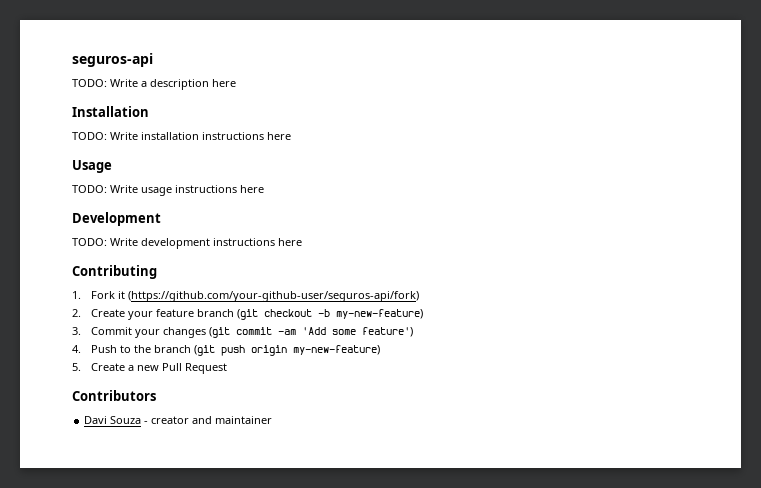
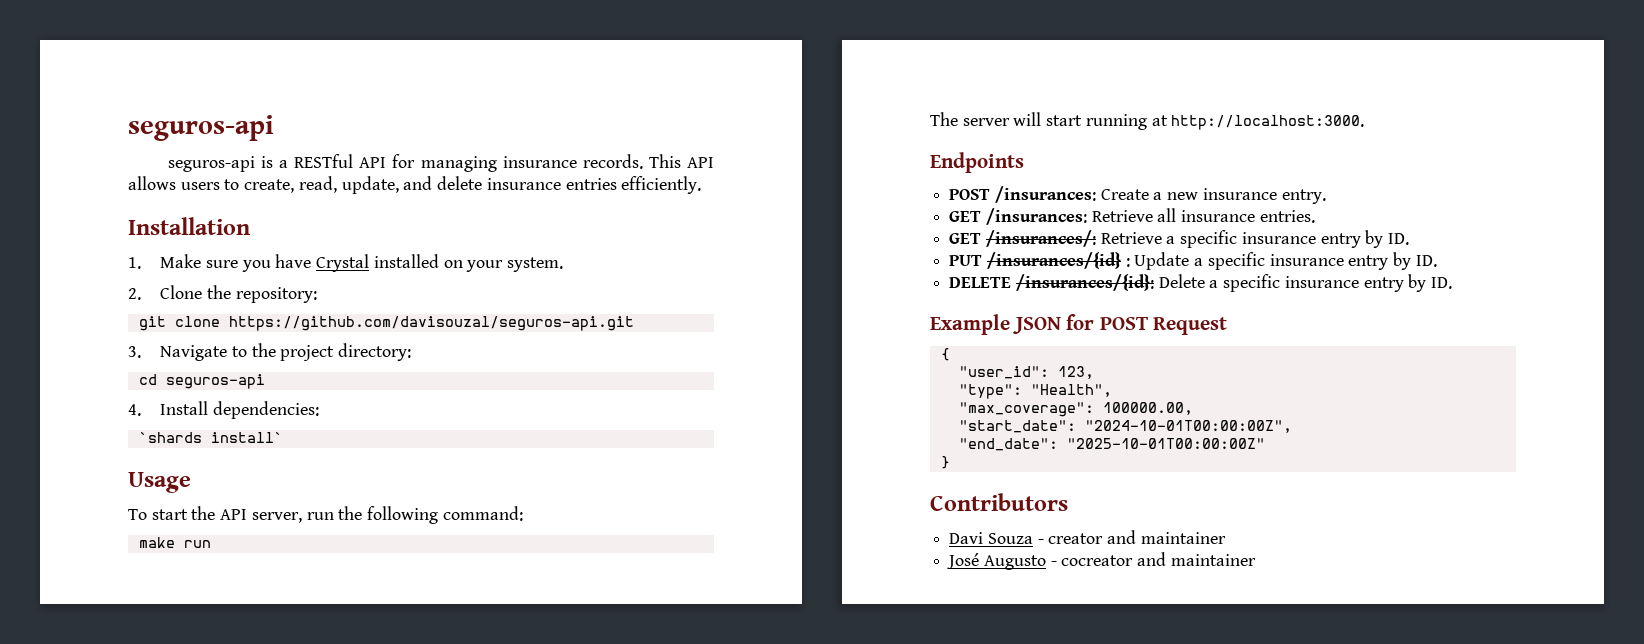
[72,53,153,67] [72,79,236,90] [72,106,149,117] [72,132,291,140] [72,160,112,173] [72,185,264,196] [72,212,161,226] [72,238,302,249] [72,265,157,279] [72,291,420,302] [72,309,424,320] [72,327,414,338] [72,345,381,356] [72,363,228,374] seguros-api // TODO: Write a description here // Installation // TODO: Write installation instructions here // Usage // TODO: Write usage instructions here // Development // TODO: Write development instructions here // Contributing // 1. Fork it (https://github.com/your-github-user/seguros-api/fork) // 2. Create your feature branch (git checkout -b my-new-feature) // 3. Commit your changes (git commit -am 'Add some feature') // 4. Push to the branch (git push origin my-new-feature) // 5. Create a new Pull Request -> [128,115,274,141] [167,154,715,172] [128,176,702,194] [128,217,250,235] [128,254,564,272] [128,285,317,303] [138,316,634,331] [128,343,412,361] [138,374,265,389] [128,401,319,419] [138,432,283,443] [128,472,191,493] [128,506,523,524] [138,537,211,548] [930,112,1365,130] [930,152,1024,173] [949,186,1326,204] [949,208,1315,225] [949,230,1410,248] [949,252,1437,270] [949,274,1453,292] [930,314,1228,335] [940,348,950,361] [958,366,1094,379] [958,384,1112,399] [958,402,1193,417] [958,420,1292,433] [958,438,1265,451] [940,456,950,469] seguros-api // seguros-api is a RESTful API for managing insurance records. This API allows users to create, read, update, and delete insurance entries efficiently. // Installation // 1. Make sure you have Crystal installed on your system. // 2. Clone the repository: // git clone https://github.com/davisouzal/seguros-api.git // 3. Navigate to the project directory: // cd seguros-api // 4. Install dependencies: // `shards install` // Usage // To start the API server, run the following command: // make run // The server will start running at http://localhost:3000. // Endpoints // POST /insurances: Create a new insurance entry. // GET /insurances: Retrieve all insurance entries. // GET /insurances/: Retrieve a specific insurance entry by ID. // PUT /insurances/{id} : Update a specific insurance entry by ID. // DELETE /insurances/{id}: Delete a specific insurance entry by ID. // Example JSON for POST Request // { // "user_id": 123, // "type": "Health", // "max_coverage": 100000.00, // "start_date": "2024-10-01T00:00:00Z", // "end_date": "2025-10-01T00:00:00Z" // }
(273, 420) none -> [947,552,1256,570] // José Augusto - cocreator and maintainer

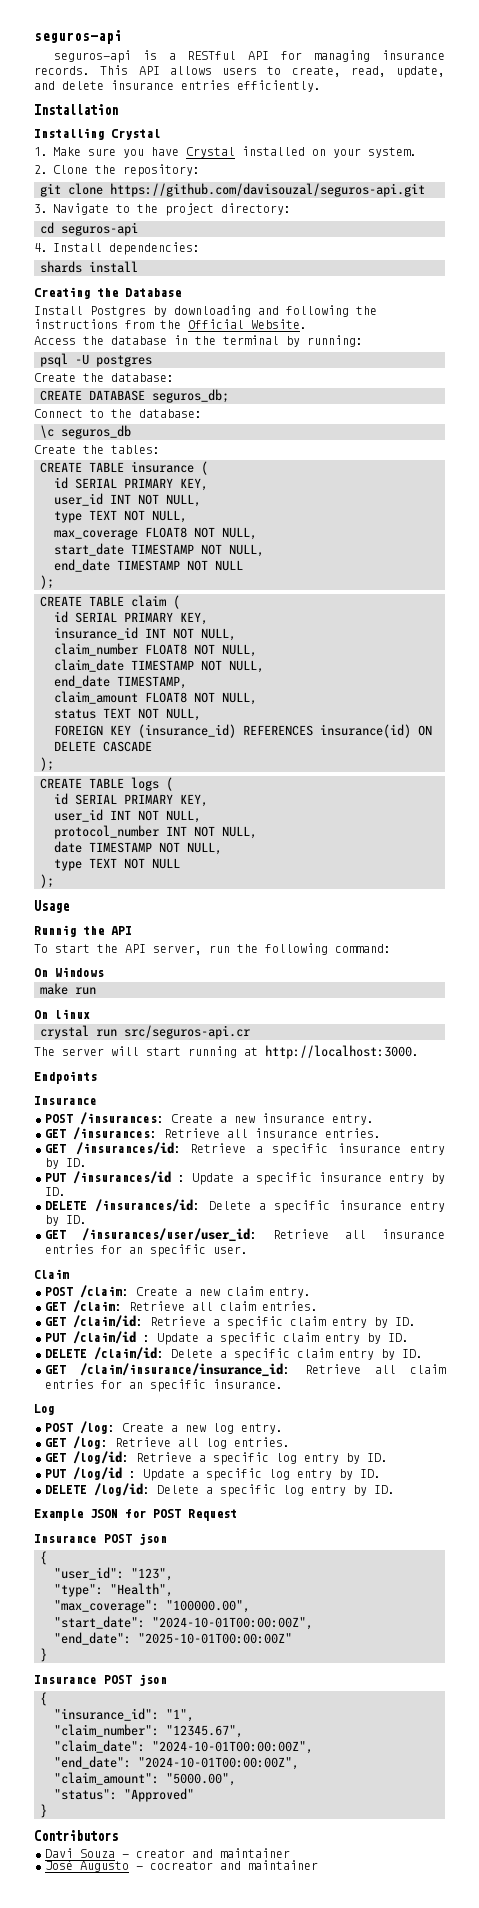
(250, 226) none -> [34,128,160,140] // Installing Crystal
[138,432,283,443] [128,472,191,493] `shards install` // Usage -> [40,261,138,273] [34,287,181,299] [34,305,377,317] [34,319,307,329] [34,335,363,347] [40,353,152,367] [34,373,174,382] [40,389,229,403] [34,409,202,418] [40,425,131,439] [34,445,160,454] [40,461,208,475] [54,477,208,491] [54,493,201,507] [54,510,187,523] [54,527,257,540] [54,543,264,557] [54,559,243,572] [40,575,54,589] [40,595,180,609] [54,611,208,625] [54,627,236,641] [54,643,257,657] [54,659,264,673] [54,675,187,689] [54,691,257,705] [54,708,201,721] [54,724,432,738] [54,741,152,752] [40,757,54,771] [40,777,173,791] [54,793,208,807] [54,809,201,823] [54,825,257,839] [54,841,222,855] [54,858,180,871] [40,874,54,888] [34,900,69,913] [34,925,132,937] shards install // Creating the Database // Install Postgres by downloading and following the instructions from the Official Website. // Access the database in the terminal by running: // psql -U postgres // Create the database: // CREATE DATABASE seguros_db; // Connect to the database: // \c seguros_db // Create the tables: // CREATE TABLE insurance ( // id SERIAL PRIMARY KEY, // user_id INT NOT NULL, // type TEXT NOT NULL, // max_coverage FLOAT8 NOT NULL, // start_date TIMESTAMP NOT NULL, // end_date TIMESTAMP NOT NULL // ); // CREATE TABLE claim ( // id SERIAL PRIMARY KEY, // insurance_id INT NOT NULL, // claim_number FLOAT8 NOT NULL, // claim_date TIMESTAMP NOT NULL, // end_date TIMESTAMP, // claim_amount FLOAT8 NOT NULL, // status TEXT NOT NULL, // FOREIGN KEY (insurance_id) REFERENCES insurance(id) ON DELETE CASCADE // ); // CREATE TABLE logs ( // id SERIAL PRIMARY KEY, // user_id INT NOT NULL, // protocol_number INT NOT NULL, // date TIMESTAMP NOT NULL, // type TEXT NOT NULL // ); // Usage // Runnig the API
(523, 513) none -> [34,967,104,977] // On Windows
(211, 544) none -> [34,1009,90,1019] [40,1025,250,1039] // On linux // crystal run src/seguros-api.cr
(1024, 162) none -> [34,1096,97,1105] // Insurance
[985,230,1096,247] /insurances/: -> [75,1142,181,1155] /insurances/id:
[986,252,1121,269] /insurances/{id} -> [73,1171,172,1184] /insurances/id
[1015,274,1154,291] /insurances/{id}: -> [95,1199,201,1212] /insurances/id:
(1453, 283) none -> [45,1228,445,1242] [45,1244,248,1257] [34,1269,69,1279] [45,1285,311,1298] [45,1300,318,1313] [45,1315,416,1329] [45,1331,409,1345] [45,1347,423,1361] [45,1363,446,1377] [45,1379,283,1392] [34,1404,55,1415] [45,1421,283,1434] [45,1436,290,1449] [45,1451,388,1465] [45,1467,381,1481] [45,1483,395,1497] // GET /insurances/user/user_id: Retrieve all insurance entries for an specific user. // Claim // POST /claim: Create a new claim entry. // GET /claim: Retrieve all claim entries. // GET /claim/id: Retrieve a specific claim entry by ID. // PUT /claim/id : Update a specific claim entry by ID. // DELETE /claim/id: Delete a specific claim entry by ID. // GET /claim/insurance/insurance_id: Retrieve all claim entries for an specific insurance. // Log // POST /log: Create a new log entry. // GET /log: Retrieve all log entries. // GET /log/id: Retrieve a specific log entry by ID. // PUT /log/id : Update a specific log entry by ID. // DELETE /log/id: Delete a specific log entry by ID.
(1228, 326) none -> [34,1533,167,1545] // Insurance POST json
[1057,366,1094,379] 123, -> [131,1568,173,1581] "123",
[1102,402,1193,415] 100000.00, -> [166,1600,250,1613] "100000.00",
(950, 462) none -> [34,1674,167,1686] [40,1692,47,1706] [54,1708,194,1722] [54,1724,243,1738] [54,1740,313,1754] [54,1756,299,1770] [54,1772,236,1786] [54,1788,194,1802] [40,1804,47,1818] // Insurance POST json // { // "insurance_id": "1", // "claim_number": "12345.67", // "claim_date": "2024-10-01T00:00:00Z", // "end_date": "2024-10-01T00:00:00Z", // "claim_amount": "5000.00", // "status": "Approved" // }

